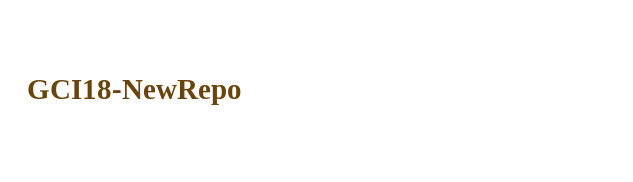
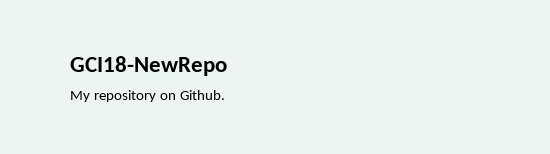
(242, 92) none -> [70,90,225,102] // My repository on Github.

